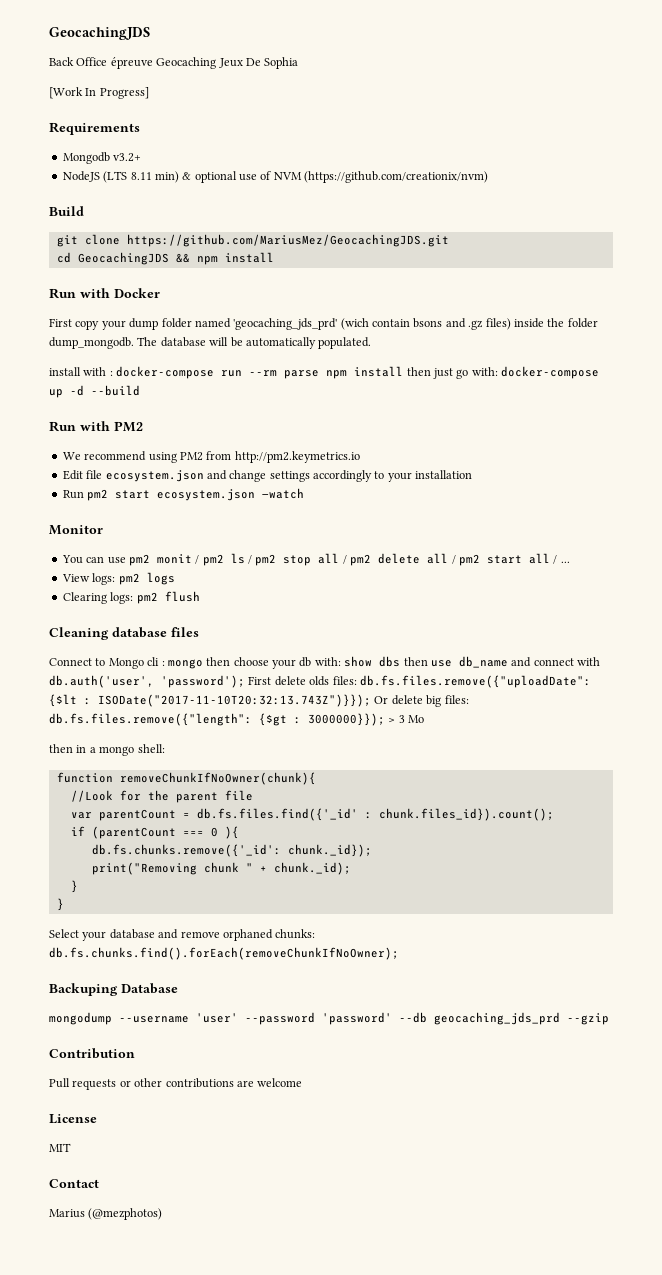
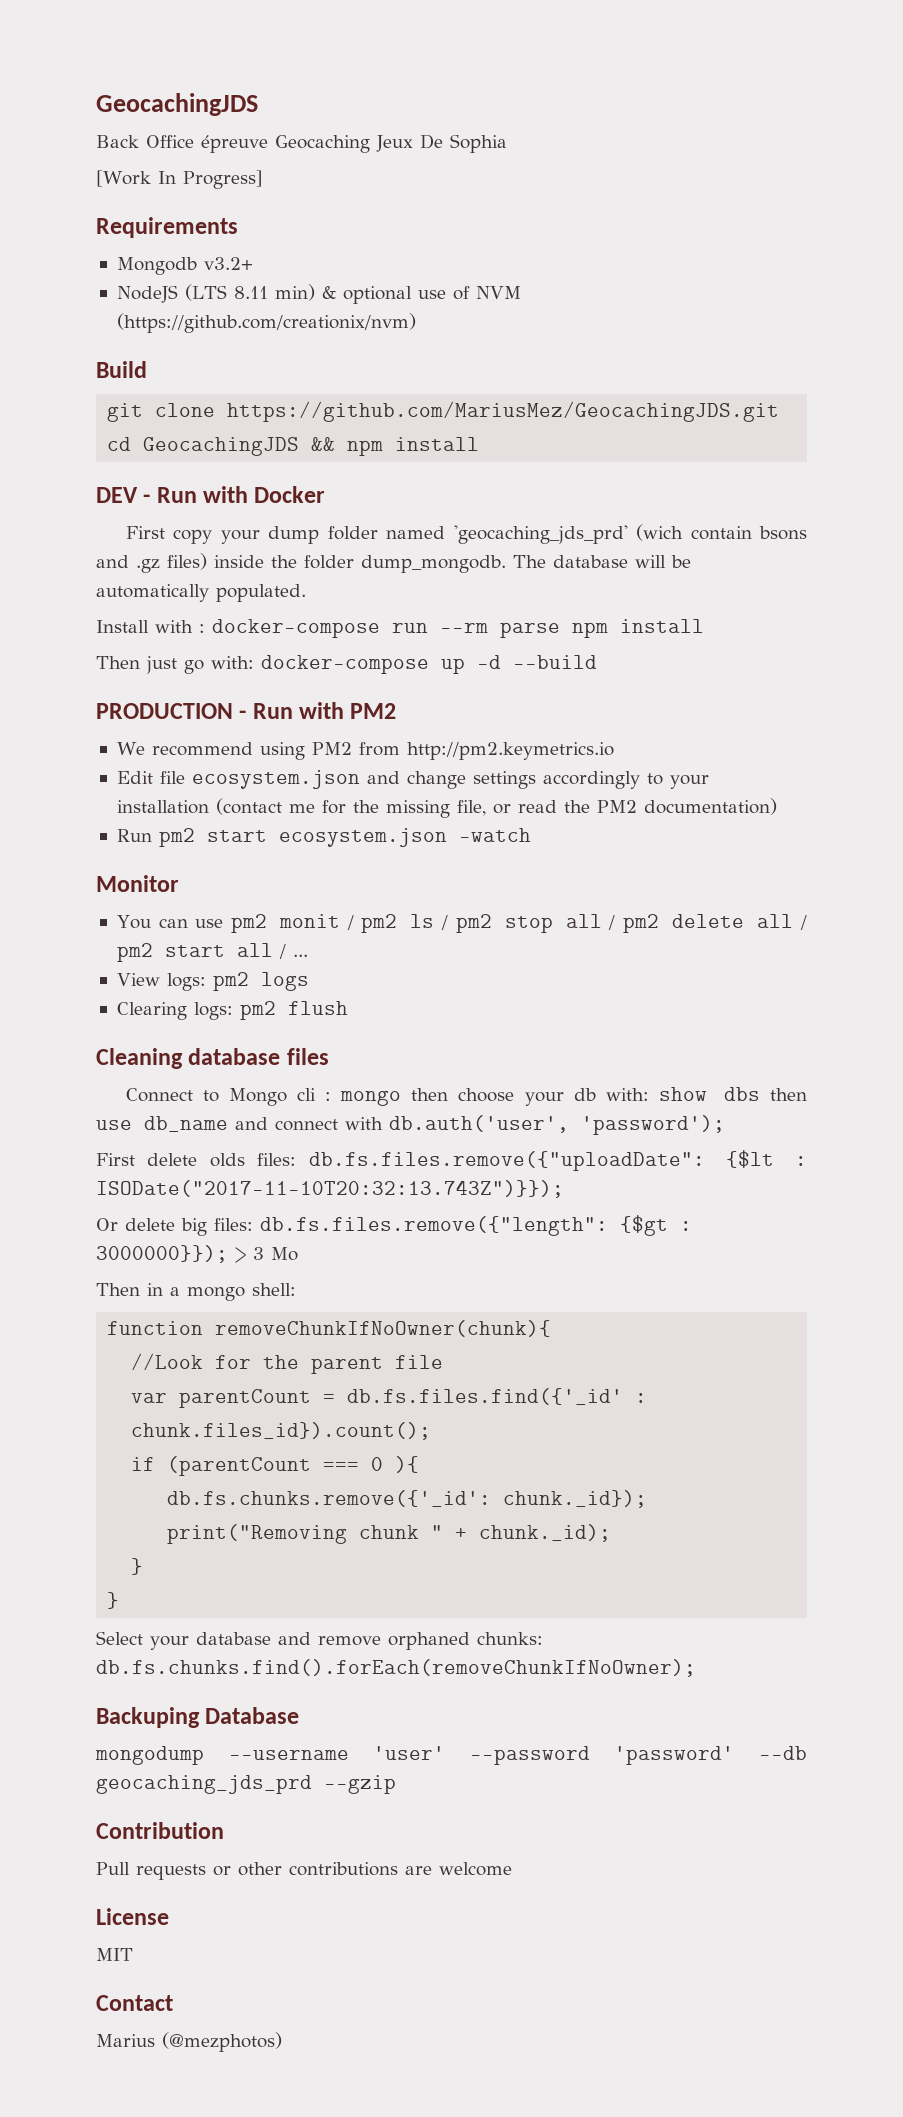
(274, 257) none -> [96,487,151,503] DEV -
[49,367,81,376] install -> [96,620,149,633] Install
[406,367,431,376] then -> [96,656,140,669] // Then
(140, 390) none -> [96,703,247,719] PRODUCTION -
(473, 474) none -> [215,798,777,818] (contact me for the missing file, or read the PM2 documentation)
(245, 681) none -> (725, 1125) //
(371, 700) none -> (564, 1189) //
[49,744,73,753] then -> [96,1283,140,1296] Then

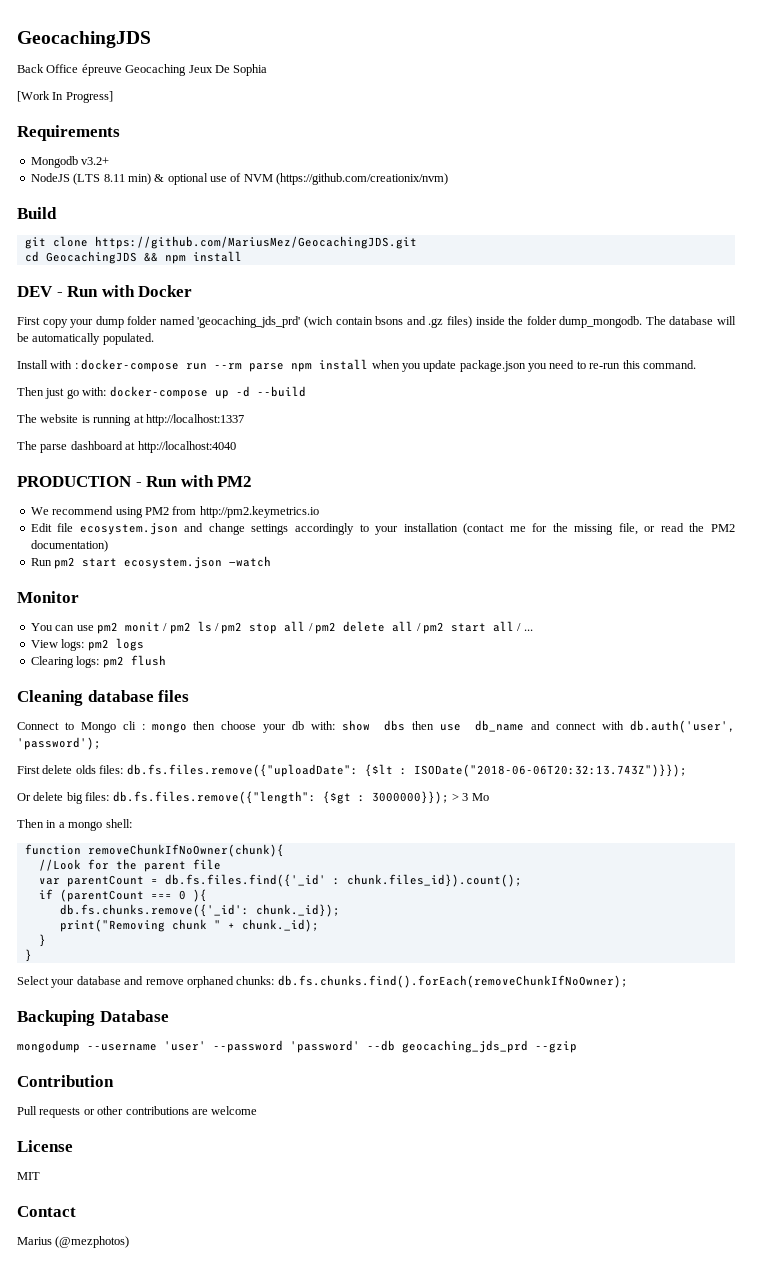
(704, 626) none -> [371,360,696,372] when you update package.json you need to re-run this command.
(597, 662) none -> [17,414,244,426] [17,441,236,453] // The website is running at http://localhost:1337 // The parse dashboard at http://localhost:4040
[96,1180,564,1198] ISODate("2017-11-10T20:32:13.743Z")}}); -> [413,764,687,777] ISODate("2018-06-06T20:32:13.743Z")}});

